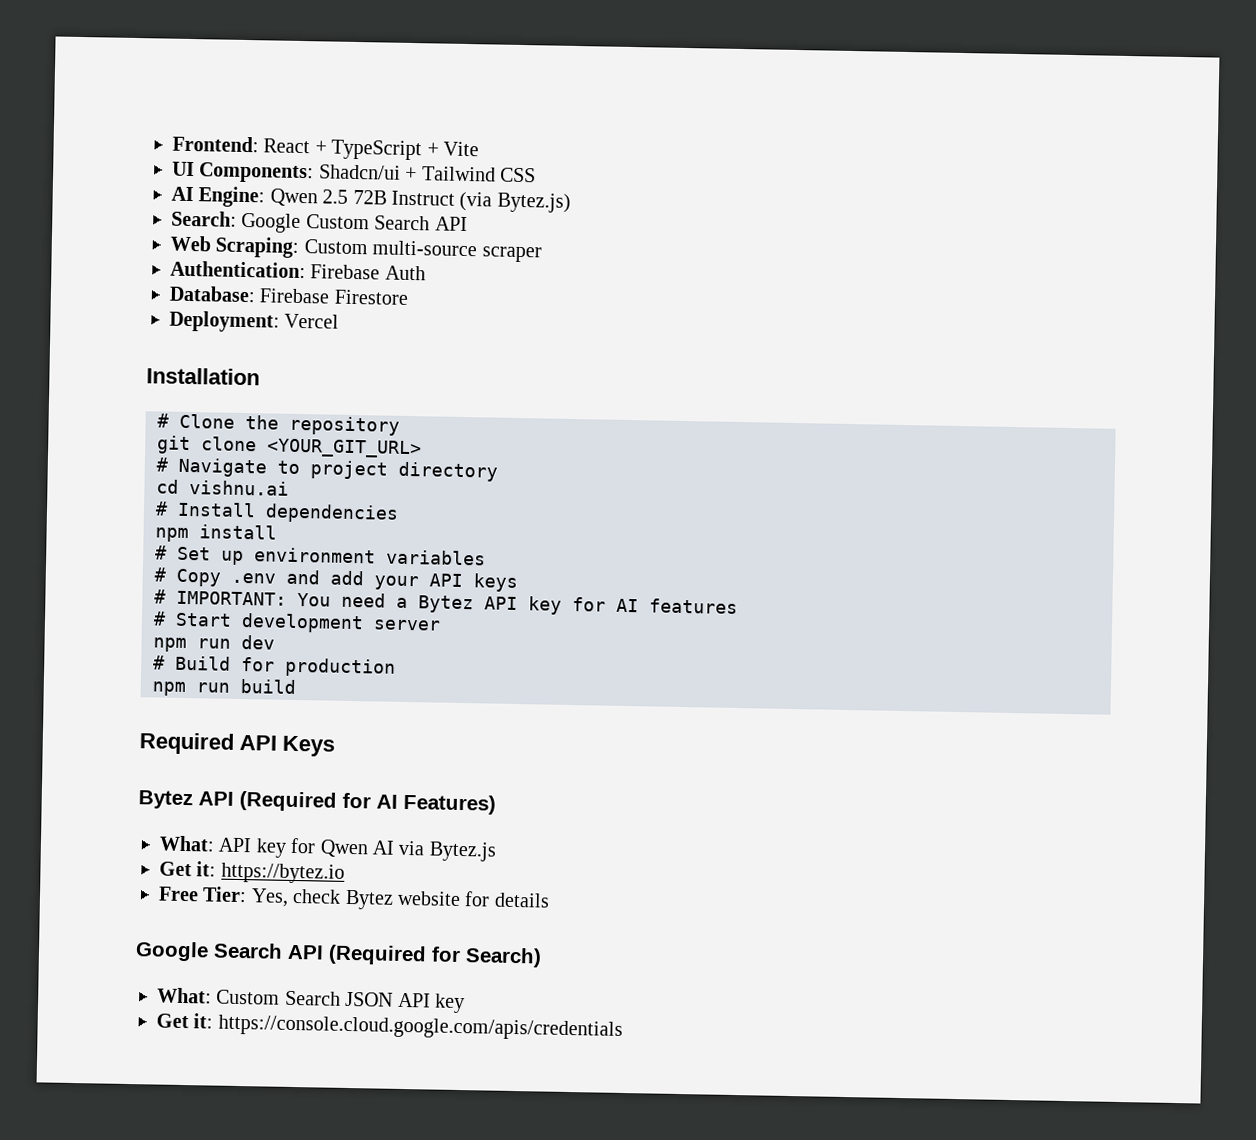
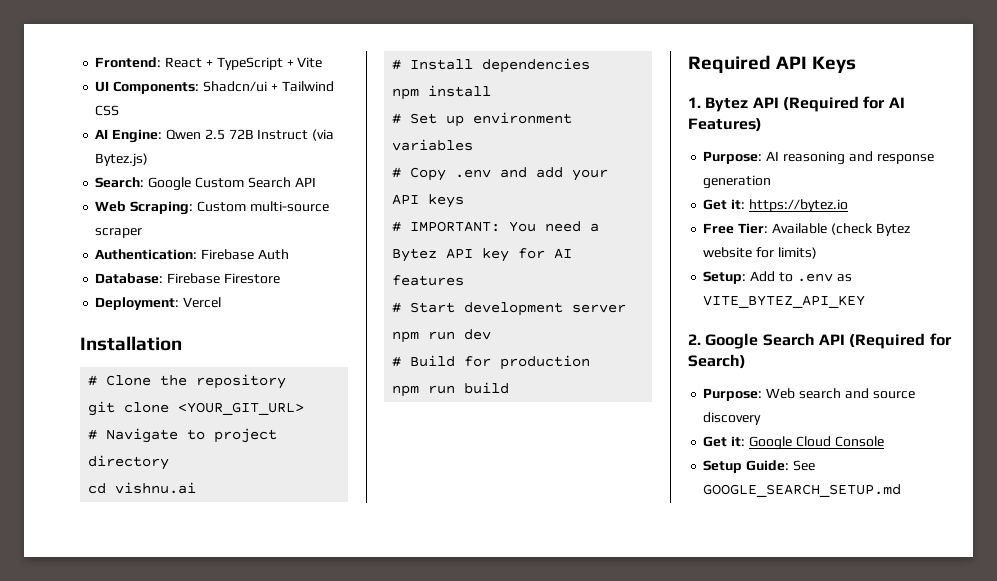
(335, 746) none -> [688,97,701,108] 1.
[159,835,497,862] What: API key for Qwen AI via Bytez.js -> [703,151,934,165] [703,175,772,189] Purpose: AI reasoning and response generation
[250,888,342,907] Yes, check -> [771,223,873,235] Available (check
[493,892,550,908] details // -> [777,247,817,259] [703,271,852,284] [703,295,866,308] [688,334,701,345] limits) // Setup: Add to .env as VITE_BYTEZ_API_KEY // 2.
[157,987,465,1014] [156,1013,623,1041] What: Custom Search JSON API key // Get it: https://console.cloud.google.com/apis/credentials -> [703,388,915,401] [703,412,762,425] [703,436,884,450] [703,460,815,473] [703,484,902,497] Purpose: Web search and source discovery // Get it: Google Cloud Console // Setup Guide: See GOOGLE_SEARCH_SETUP.md

